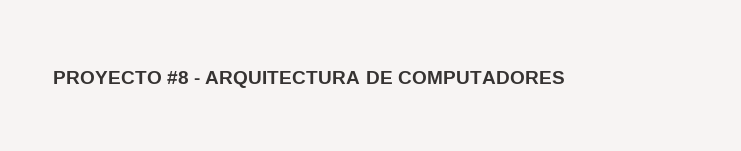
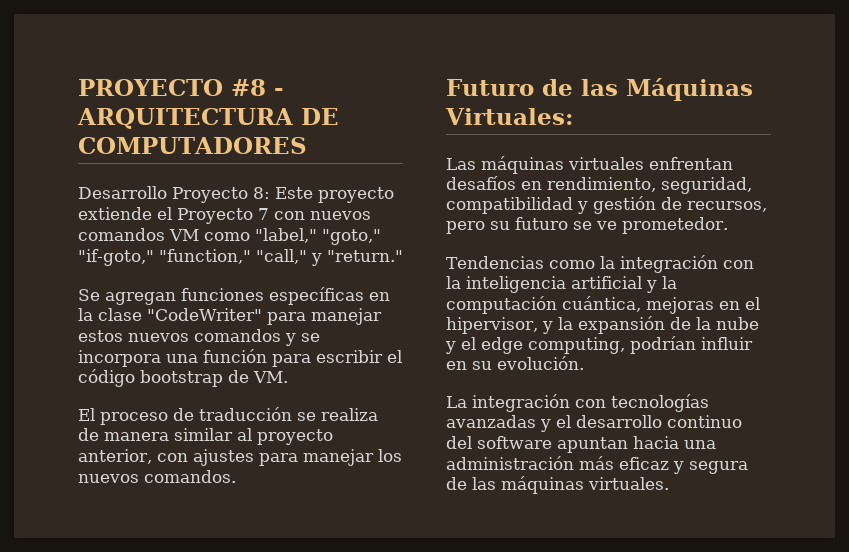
(565, 77) none -> [78,186,394,203] [78,207,371,224] [78,228,381,245] [78,249,403,266] [78,287,390,305] [78,308,382,325] [78,329,320,346] [78,349,402,367] [78,369,288,387] [78,407,378,425] [78,428,333,445] [78,449,402,466] [78,470,236,483] [446,78,753,101] [445,108,573,125] [446,156,733,174] [446,176,752,194] [446,196,767,214] [446,217,728,234] [446,255,754,273] [446,276,677,293] [446,296,760,314] [446,316,759,334] [445,336,753,354] [446,356,584,370] [446,394,709,412] [446,415,742,432] [446,436,716,453] [446,456,748,474] [446,476,669,494] // Desarrollo Proyecto 8: Este proyecto extiende el Proyecto 7 con nuevos comandos VM como "label," "goto," "if-goto," "function," "call," y "return." // Se agregan funciones específicas en la clase "CodeWriter" para manejar estos nuevos comandos y se incorpora una función para escribir el código bootstrap de VM. // El proceso de traducción se realiza de manera similar al proyecto anterior, con ajustes para manejar los nuevos comandos. // Futuro de las Máquinas Virtuales: // Las máquinas virtuales enfrentan desafíos en rendimiento, seguridad, compatibilidad y gestión de recursos, pero su futuro se ve prometedor. // Tendencias como la integración con la inteligencia artificial y la computación cuántica, mejoras en el hipervisor, y la expansión de la nube y el edge computing, podrían influir en su evolución. // La integración con tecnologías avanzadas y el desarrollo continuo del software apuntan hacia una administración más eficaz y segura de las máquinas virtuales.

